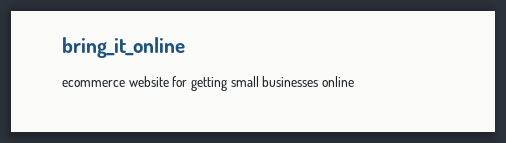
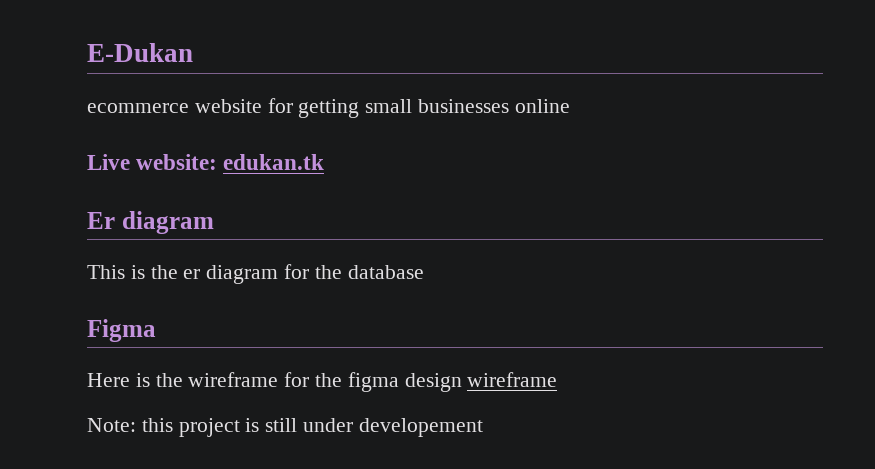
[62,37,185,58] bring_it_online -> [87,43,193,62] E-Dukan
(354, 81) none -> [87,154,325,170] [87,211,214,234] [87,264,424,284] [87,319,156,342] [87,372,558,392] [87,418,483,437] // Live website: edukan.tk // Er diagram // This is the er diagram for the database // Figma // Here is the wireframe for the figma design wireframe // Note: this project is still under developement

